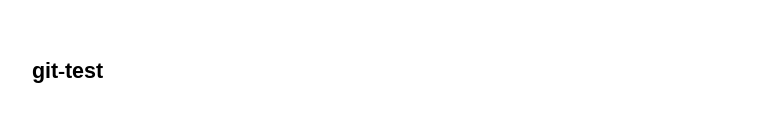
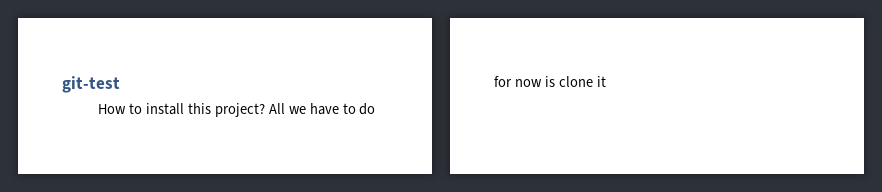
(103, 72) none -> [98,103,376,117] [494,76,606,87] // How to install this project? All we have to do for now is clone it

